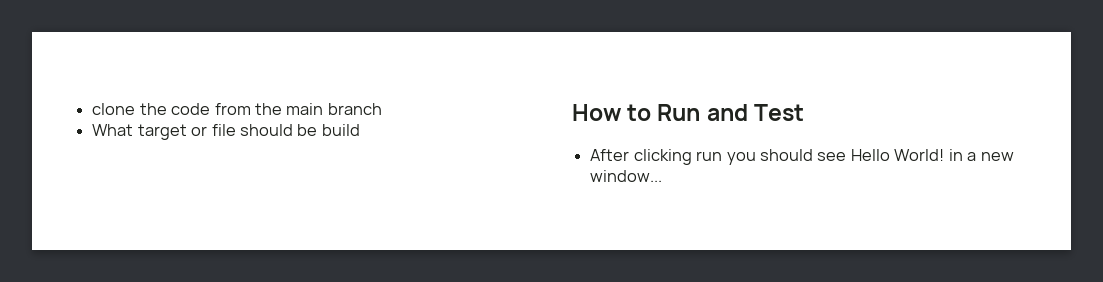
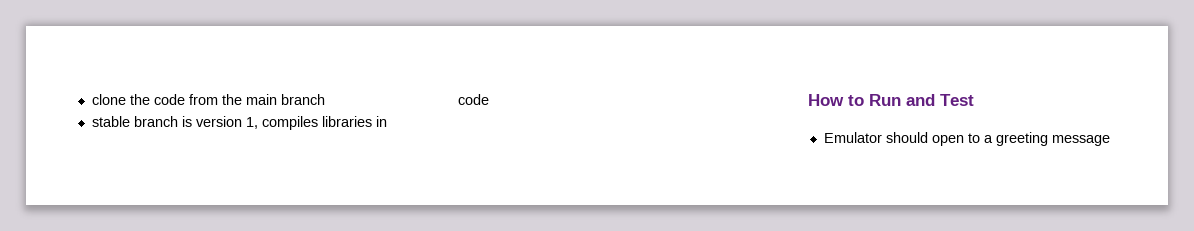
[92,124,360,140] What target or file should be build -> [91,116,387,130] [457,94,489,105] stable branch is version 1, compiles libraries in code
[590,149,1014,165] [590,170,663,182] After clicking run you should see Hello World! in a new window... -> [823,132,1110,146] Emulator should open to a greeting message

